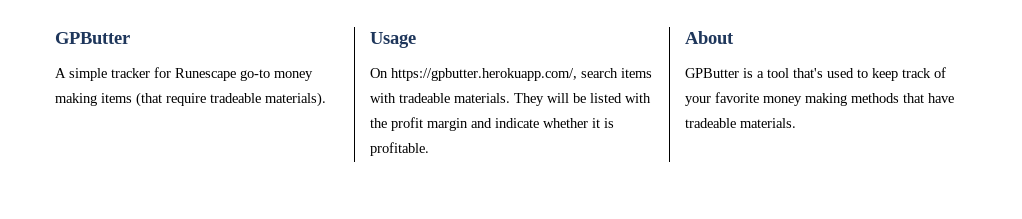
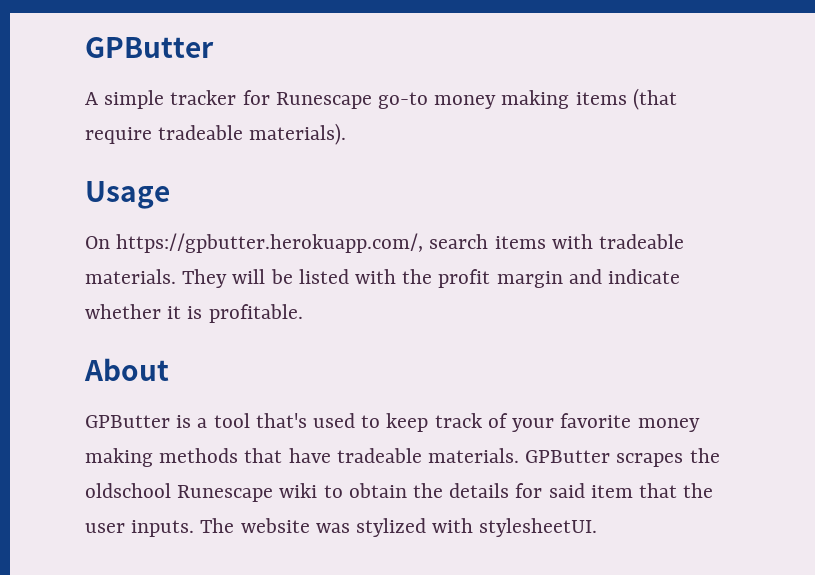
(796, 123) none -> [525,448,720,467] [85,483,714,502] [85,518,598,537] GPButter scrapes the oldschool Runescape wiki to obtain the details for said item that the user inputs. The website was stylized with stylesheetUI.

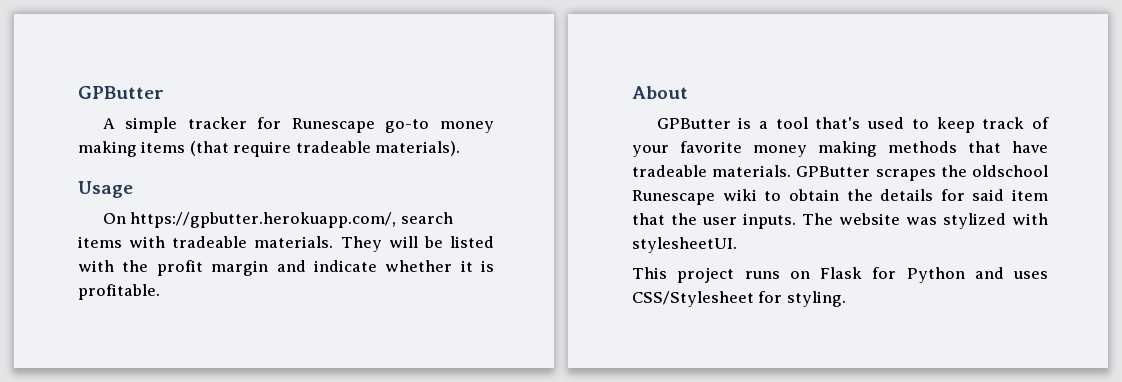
(598, 527) none -> [632,267,1048,283] [632,291,846,307] // This project runs on Flask for Python and uses CSS/Stylesheet for styling.

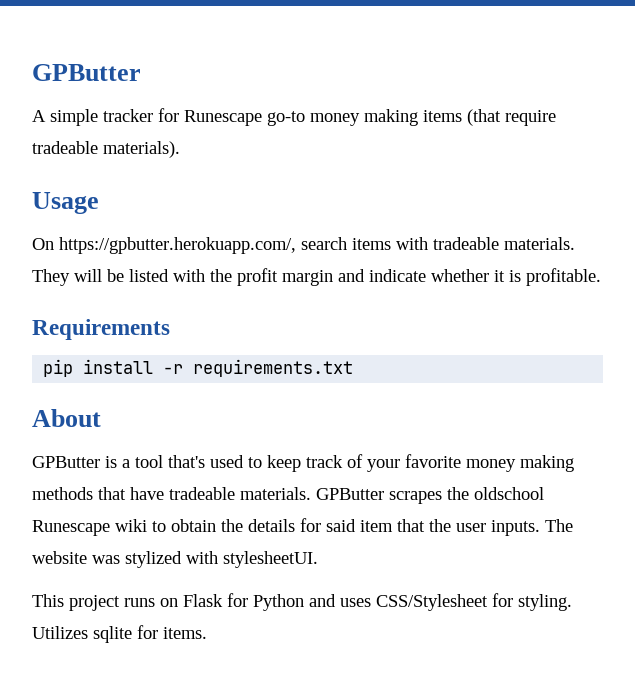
(160, 292) none -> [32,319,170,340] [43,359,354,377] // Requirements // pip install -r requirements.txt
(846, 299) none -> [32,625,207,643] Utilizes sqlite for items.

